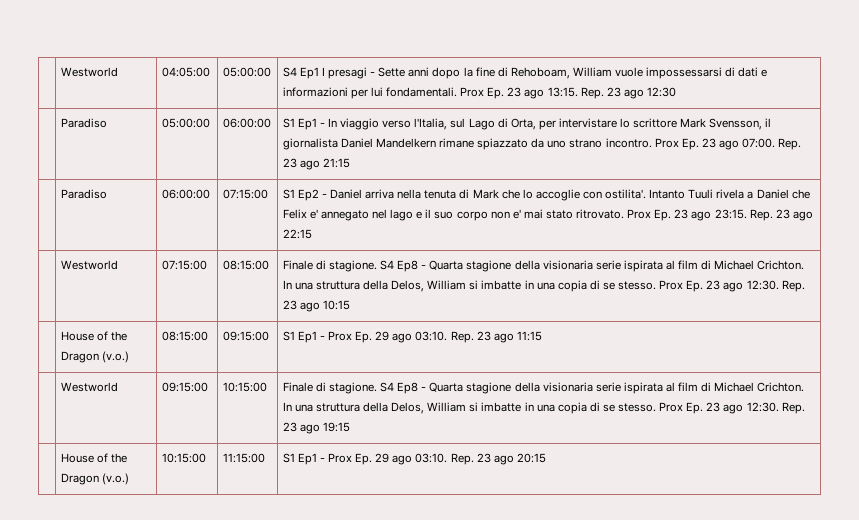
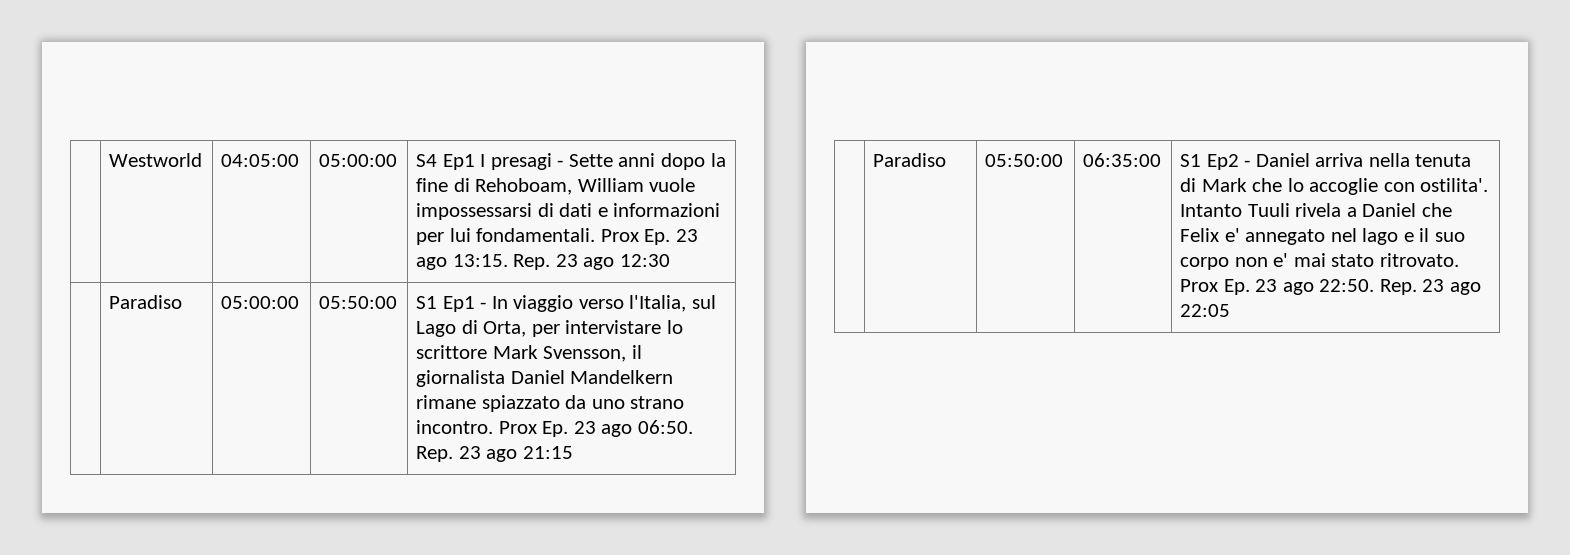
[222,118,271,128] 06:00:00 -> [319,296,398,309] 05:50:00
[742,138,776,148] 07:00. -> [637,420,693,434] 06:50.
[161,189,210,199] [222,189,268,199] 06:00:00 | 07:15:00 -> [985,154,1064,167] [1083,153,1162,167] 05:50:00 | 06:35:00
[714,209,813,221] [282,229,312,239] [60,260,118,270] [161,260,207,270] [222,260,269,270] [282,260,805,272] [282,280,805,292] [282,300,350,312] [60,331,127,341] [60,351,129,363] [161,331,208,341] [222,331,269,341] [282,331,542,343] [60,382,118,392] [161,382,208,392] [222,382,267,392] [282,382,805,394] [282,402,805,414] [282,422,350,434] [60,453,127,463] [60,473,129,485] [161,453,206,463] [222,453,265,463] [282,453,546,465] 23:15. Rep. 23 ago 22:15 // | Westworld | 07:15:00 | 08:15:00 | Finale di stagione. S4 Ep8 - Quarta stagione della visionaria serie ispirata al film di Michael Crichton. In una struttura della Delos, William si imbatte in una copia di se stesso. Prox Ep. 23 ago 12:30. Rep. 23 ago 10:15 // | House of the Dragon (v.o.) | 08:15:00 | 09:15:00 | S1 Ep1 - Prox Ep. 29 ago 03:10. Rep. 23 ago 11:15 // | Westworld | 09:15:00 | 10:15:00 | Finale di stagione. S4 Ep8 - Quarta stagione della visionaria serie ispirata al film di Michael Crichton. In una struttura della Delos, William si imbatte in una copia di se stesso. Prox Ep. 23 ago 12:30. Rep. 23 ago 19:15 // | House of the Dragon (v.o.) | 10:15:00 | 11:15:00 | S1 Ep1 - Prox Ep. 29 ago 03:10. Rep. 23 ago 20:15 -> [1319,279,1482,295] [1180,304,1231,317] 22:50. Rep. 23 ago 22:05

